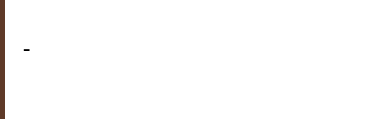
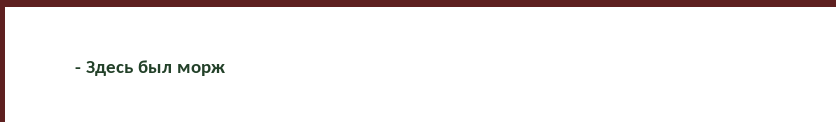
(30, 52) none -> [85,60,225,76] Здесь был морж

